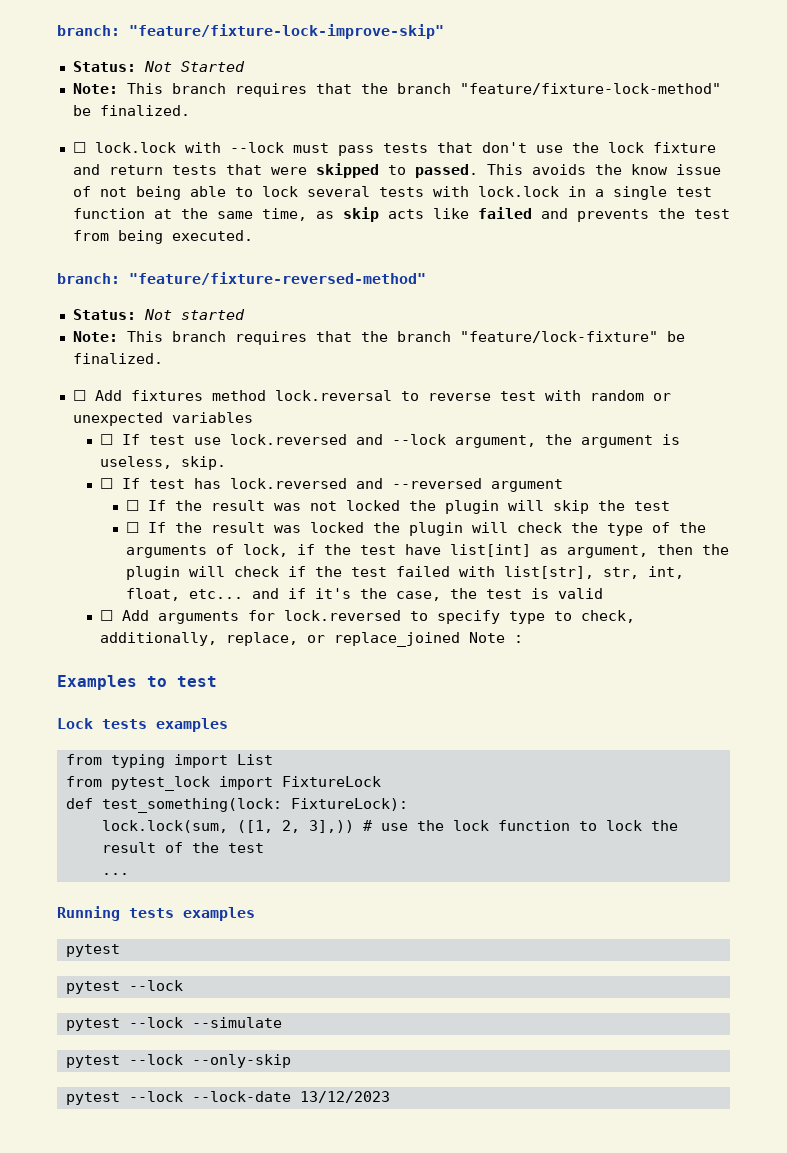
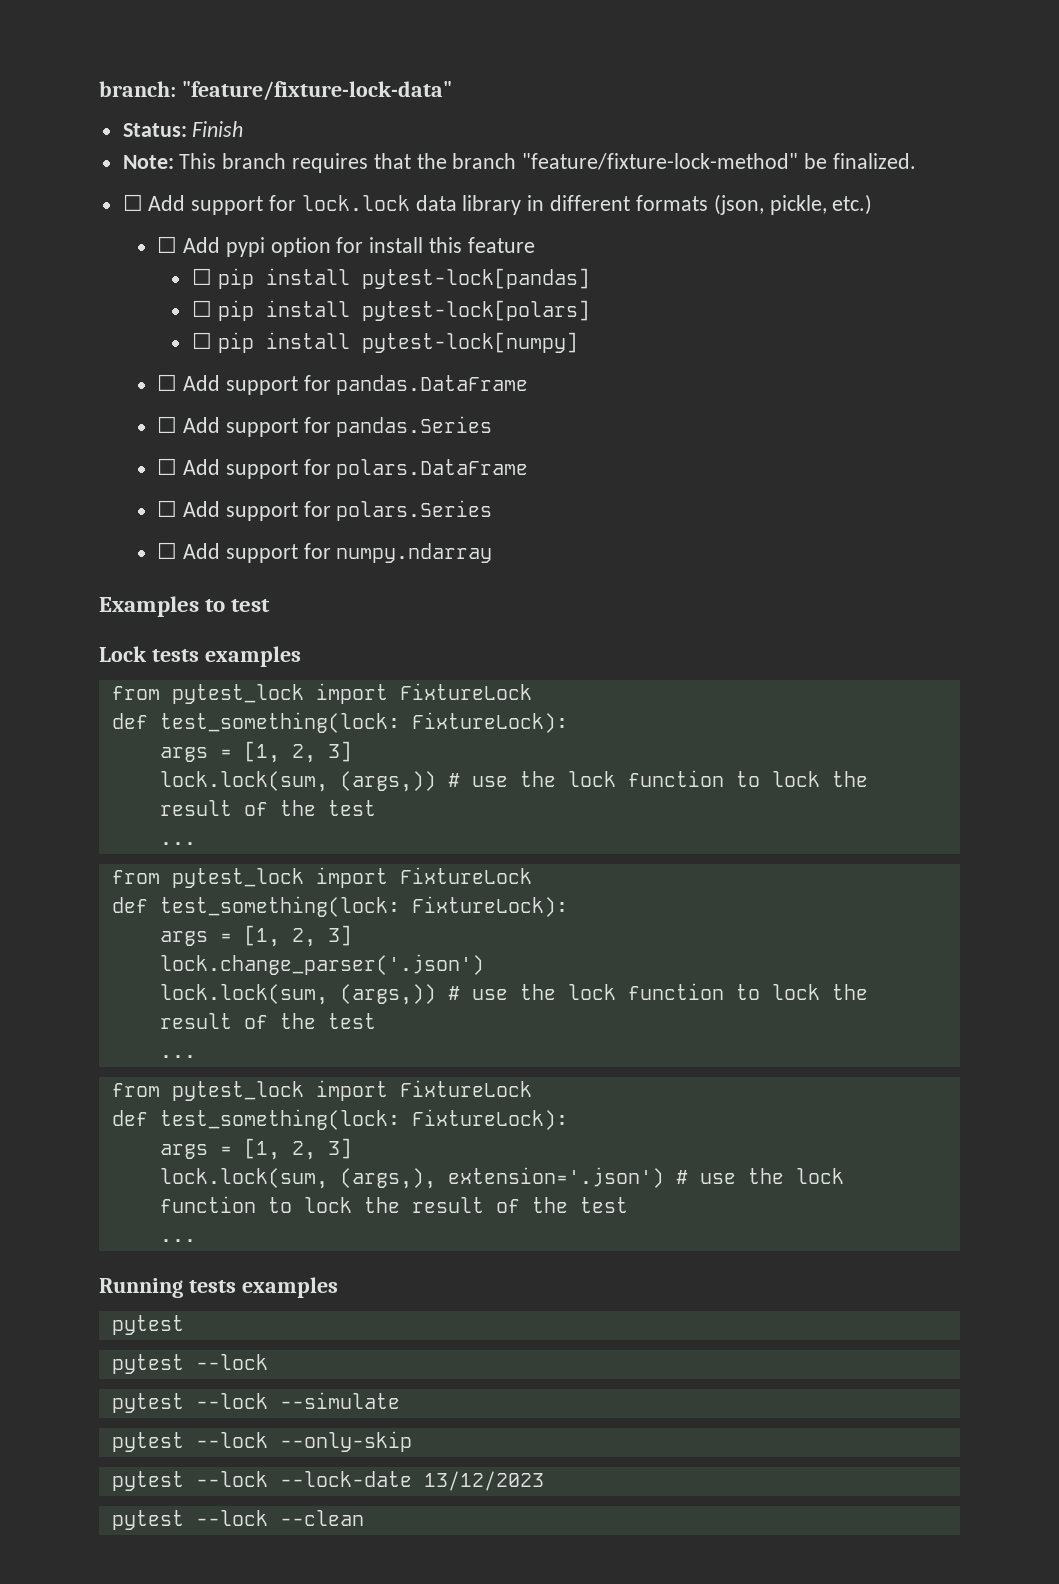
[57,24,444,39] [72,61,245,72] branch: "feature/fixture-lock-improve-skip" // Status: Not Started -> [99,81,452,101] [122,121,244,137] branch: "feature/fixture-lock-data" // Status: Finish
[94,142,716,156] [72,163,721,178] [72,186,712,200] [72,207,730,222] [72,230,253,244] [57,272,426,285] [72,309,245,320] [72,331,685,345] [72,353,163,364] [72,390,671,401] [72,412,253,426] [99,434,680,448] [99,456,226,470] [99,478,563,492] [126,500,671,514] [126,522,707,536] [126,544,730,558] [126,566,685,580] [126,588,604,601] [99,610,635,624] [99,632,523,647] lock.lock with --lock must pass tests that don't use the lock fixture and return tests that were skipped to passed. This avoids the know issue of not being able to lock several tests with lock.lock in a single test function at the same time, as skip acts like failed and prevents the test from being executed. // branch: "feature/fixture-reversed-method" // Status: Not started // Note: This branch requires that the branch "feature/lock-fixture" be finalized. // ☐ Add fixtures method lock.reversal to reverse test with random or unexpected variables // ☐ If test use lock.reversed and --lock argument, the argument is useless, skip. // ☐ If test has lock.reversed and --reversed argument // ☐ If the result was not locked the plugin will skip the test // ☐ If the result was locked the plugin will check the type of the arguments of lock, if the test have list[int] as argument, then the plugin will check if the test failed with list[str], str, int, float, etc... and if it's the case, the test is valid // ☐ Add arguments for lock.reversed to specify type to check, additionally, replace, or replace_joined Note : -> [148,194,873,215] [157,236,535,257] [191,268,590,289] [191,300,590,321] [191,332,578,353] [157,374,529,395] [157,416,493,437] [157,458,529,479] [157,500,493,521] [157,542,493,563] Add support for lock.lock data library in different formats (json, pickle, etc.) // ☐ Add pypi option for install this feature // ☐ pip install pytest-lock[pandas] // ☐ pip install pytest-lock[polars] // ☐ pip install pytest-lock[numpy] // ☐ Add support for pandas.DataFrame // ☐ Add support for pandas.Series // ☐ Add support for polars.DataFrame // ☐ Add support for polars.Series // ☐ Add support for numpy.ndarray
[110,754,273,768] [65,776,381,791] [65,798,408,813] [101,820,354,833] typing import List // from pytest_lock import FixtureLock // def test_something(lock: FixtureLock): // lock.lock(sum, ([1, 2, 3],)) -> [171,683,532,704] [111,712,568,733] [159,741,352,763] [159,770,868,792] [159,800,376,816] [159,842,196,845] [111,867,532,888] [111,896,568,917] [159,925,352,947] [159,954,484,975] [159,983,868,1005] [159,1013,376,1029] [159,1055,196,1058] [111,1080,532,1101] [111,1109,568,1130] [159,1138,352,1160] [159,1167,664,1189] pytest_lock import FixtureLock // def test_something(lock: FixtureLock): // args = [1, 2, 3] // lock.lock(sum, (args,)) # use the lock function to lock the result of the test // ... // from pytest_lock import FixtureLock // def test_something(lock: FixtureLock): // args = [1, 2, 3] // lock.change_parser('.json') // lock.lock(sum, (args,)) # use the lock function to lock the result of the test // ... // from pytest_lock import FixtureLock // def test_something(lock: FixtureLock): // args = [1, 2, 3] // lock.lock(sum, (args,), extension='.json')
(390, 1097) none -> [111,1510,364,1530] // pytest --lock --clean

